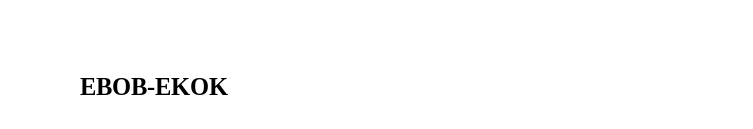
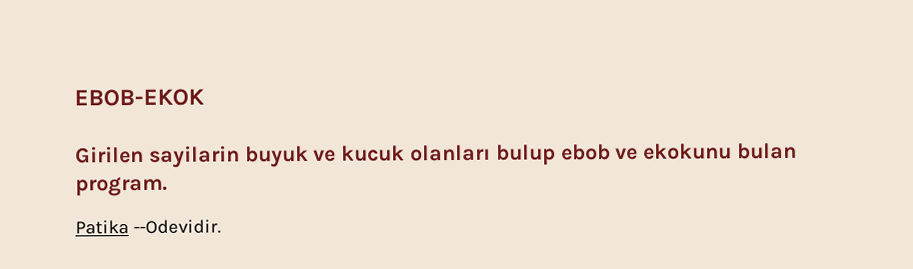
(228, 86) none -> [75,142,798,168] [75,176,168,197] [75,219,221,235] // Girilen sayilarin buyuk ve kucuk olanları bulup ebob ve ekokunu bulan program. // Patika --Odevidir.

